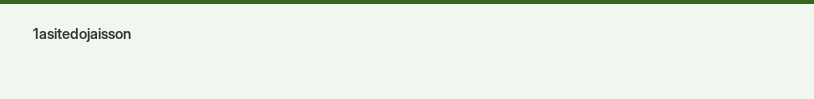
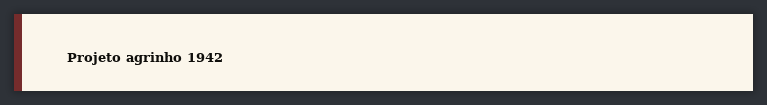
[33,28,131,42] 1asitedojaisson -> [67,52,223,65] Projeto agrinho 1942

